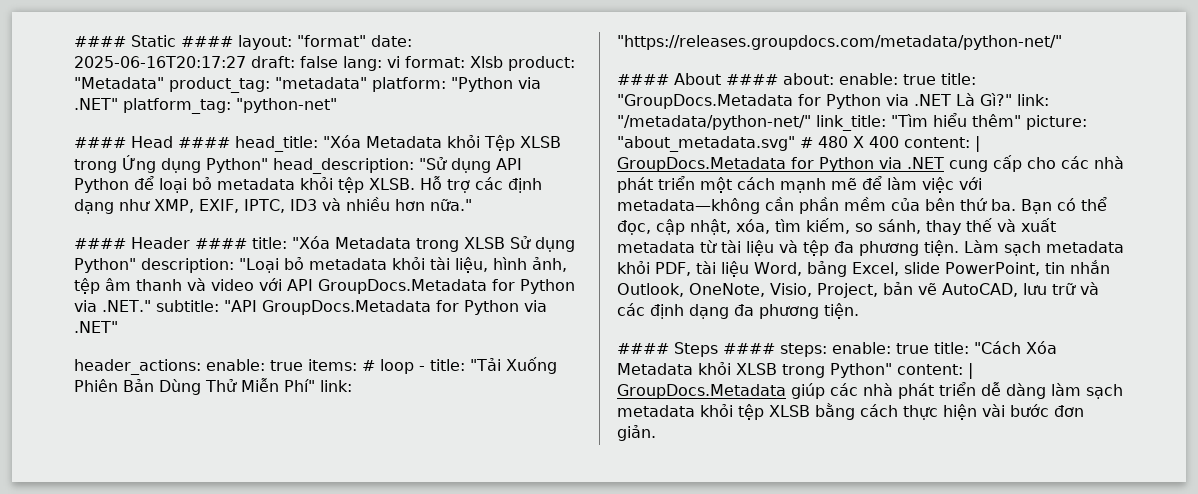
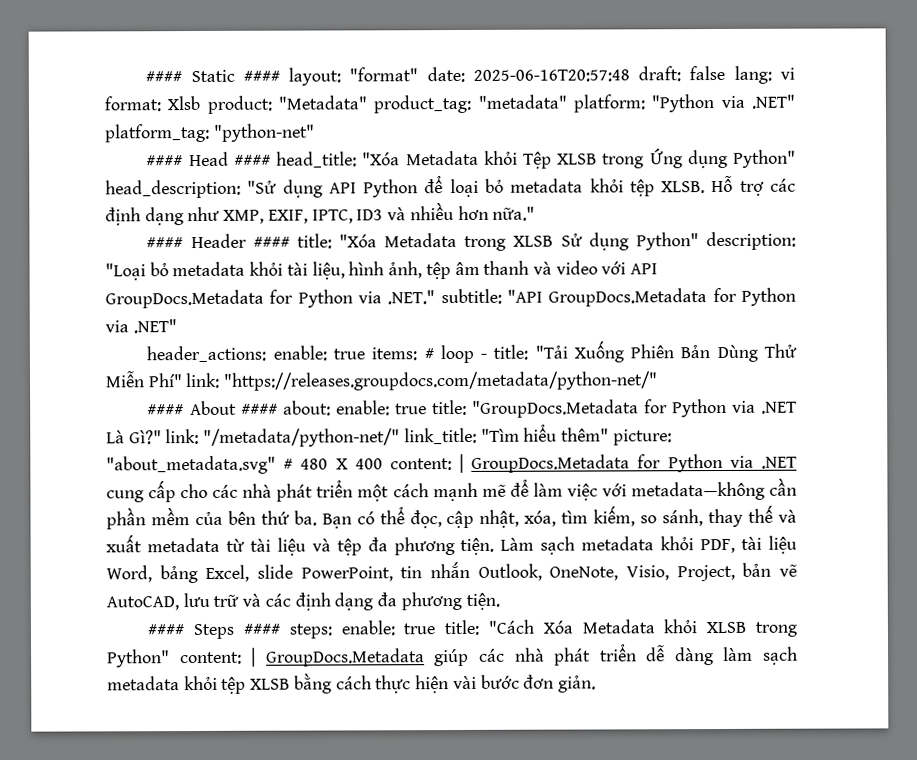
[74,56,246,68] 2025-06-16T20:17:27 -> [472,69,630,82] 2025-06-16T20:57:48

